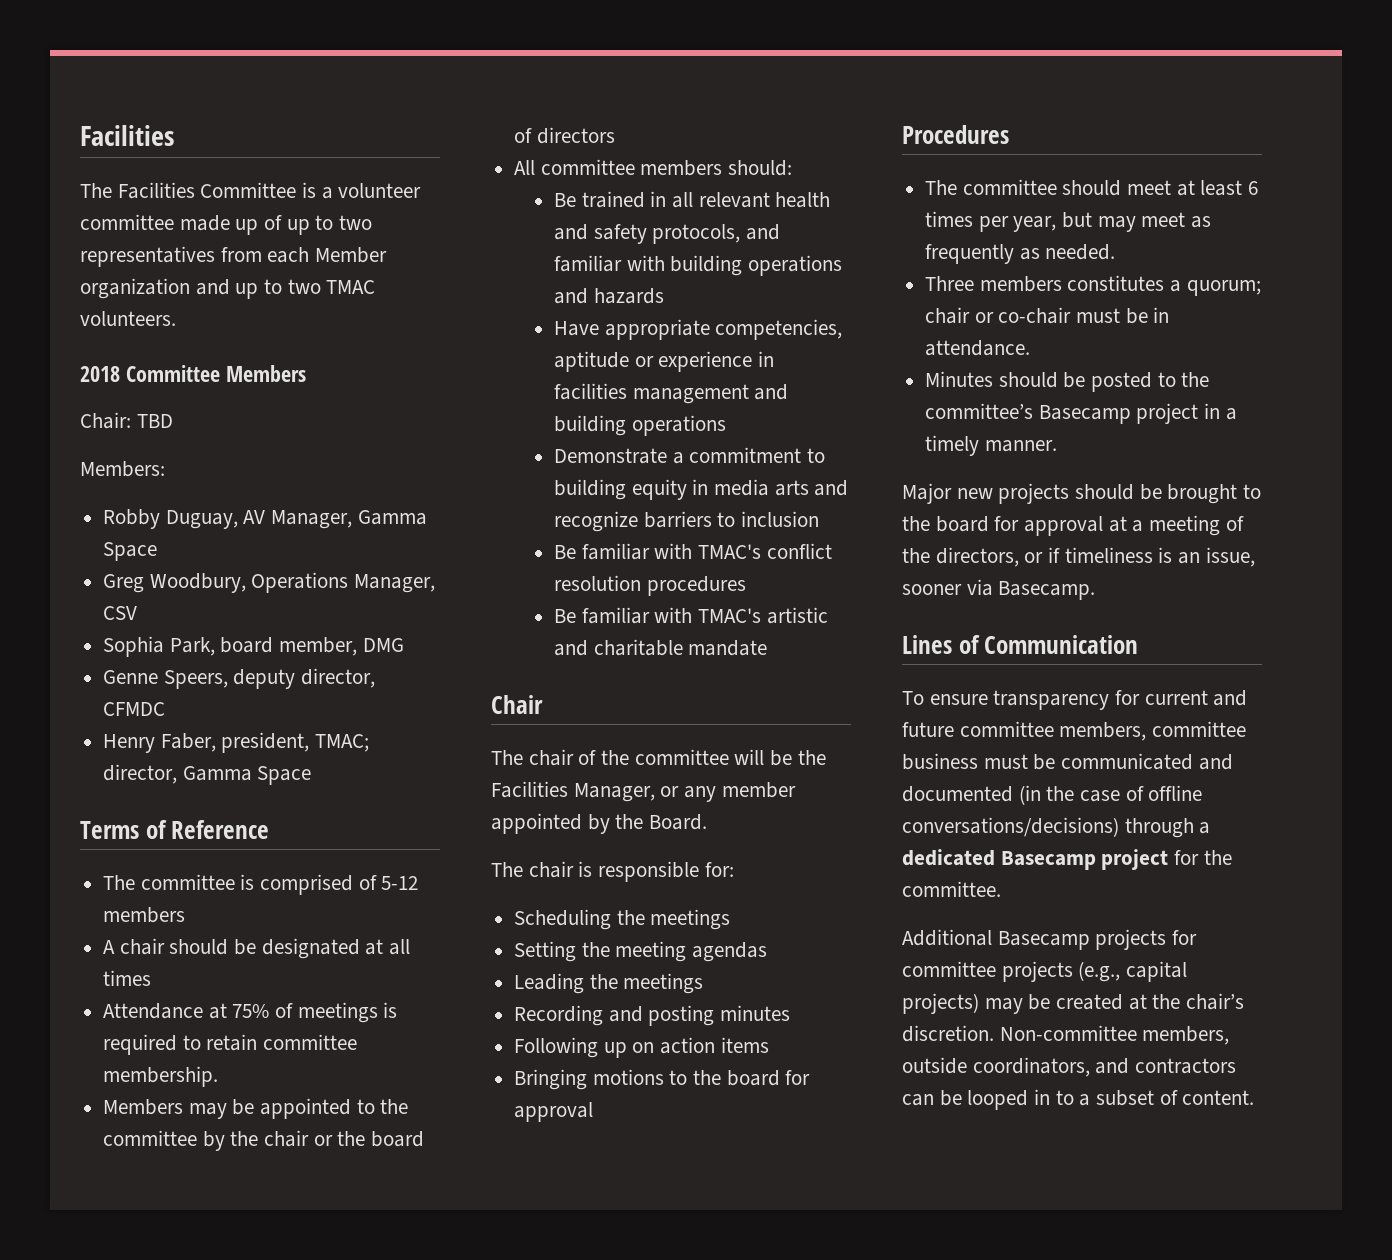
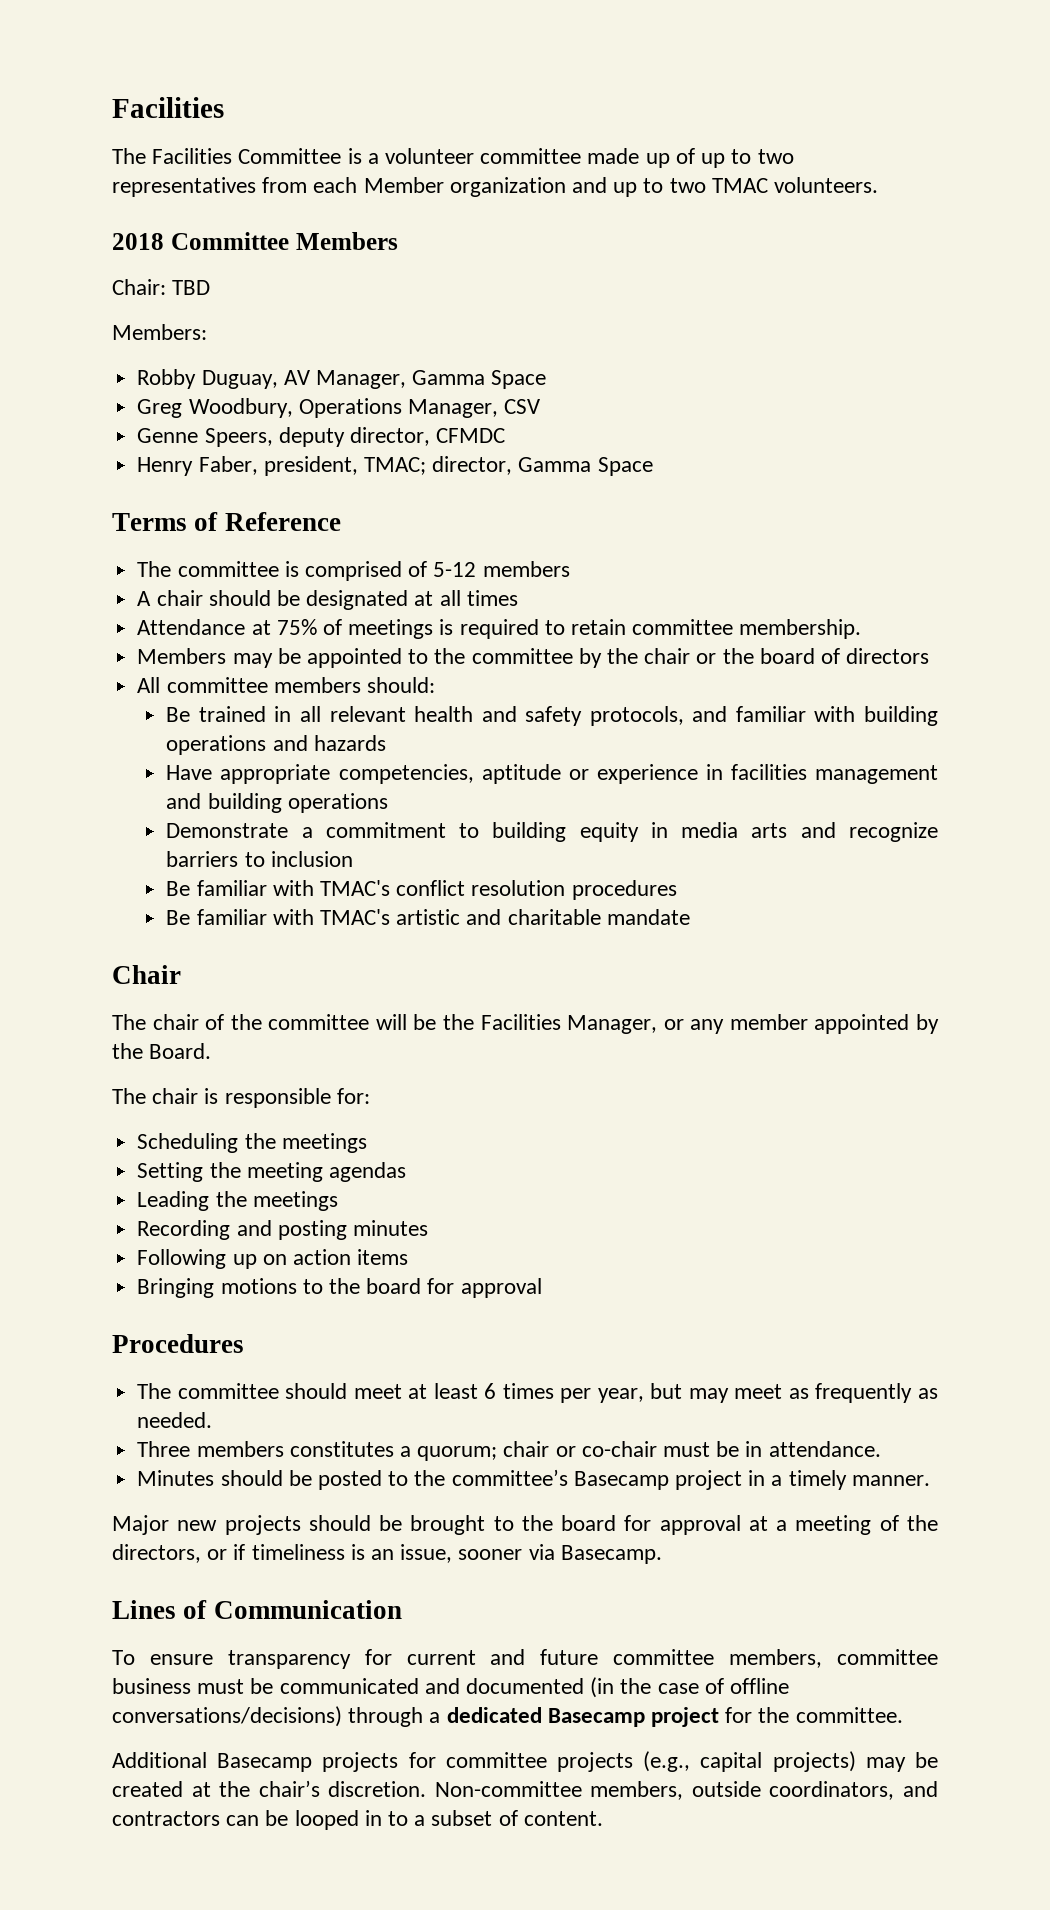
[103,636,404,657] // Sophia Park, board member, DMG -> (541, 406) none

